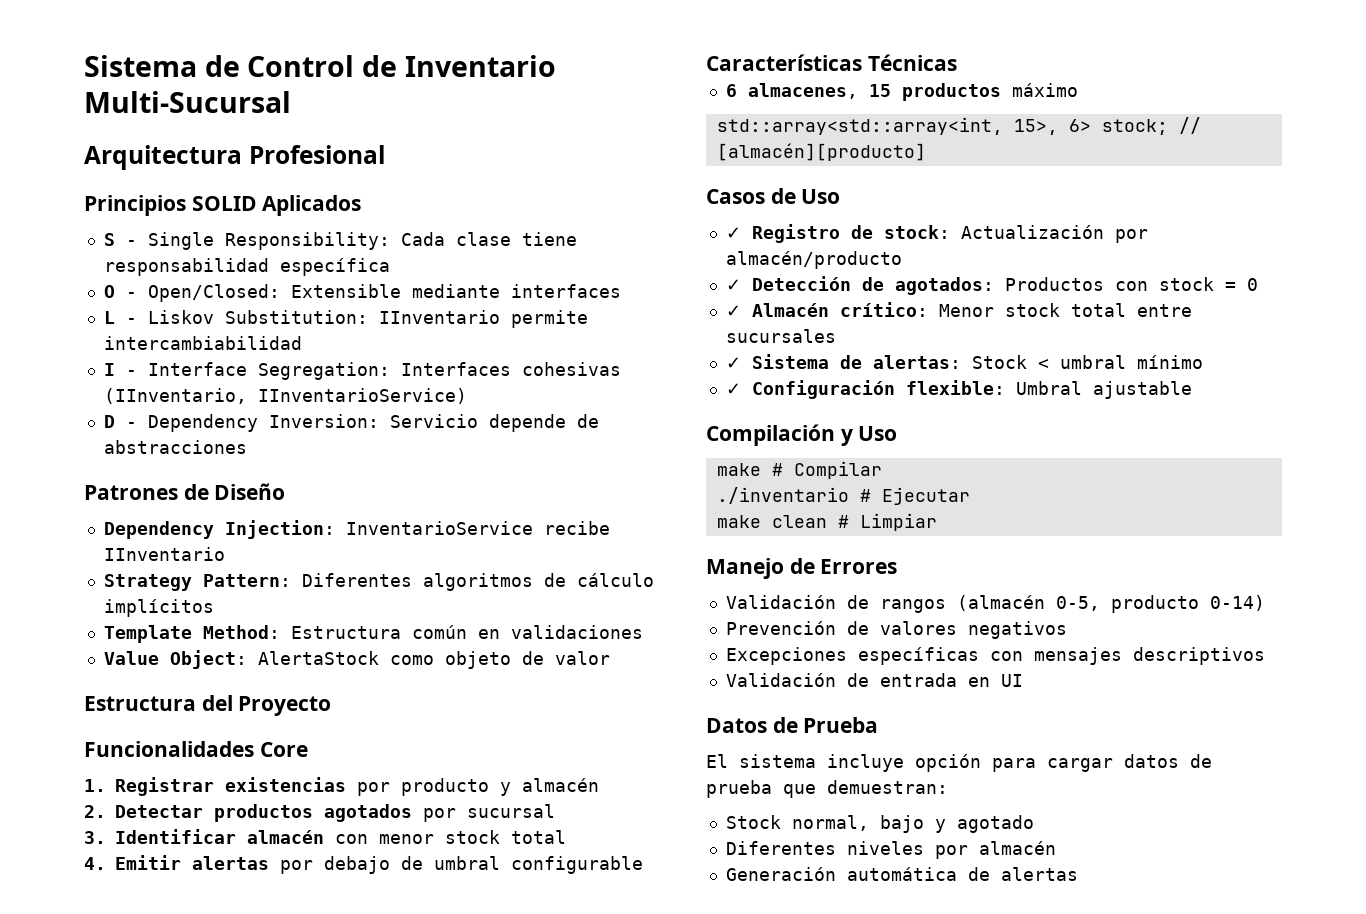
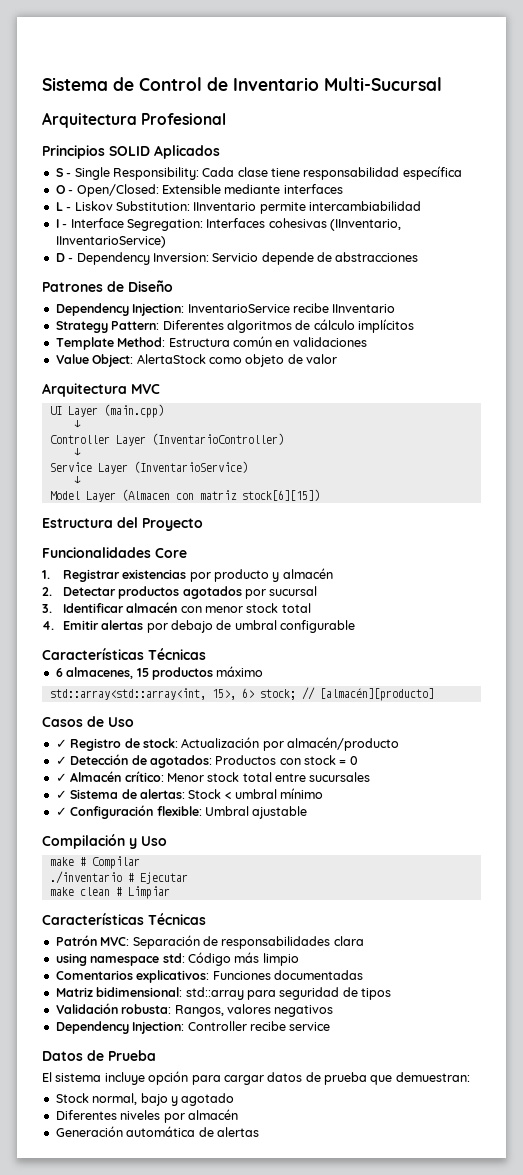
(610, 658) none -> [42,383,160,397] [49,404,164,418] [73,420,81,428] [49,433,284,446] [73,448,81,456] [49,461,248,474] [73,476,81,484] [49,489,320,502] // Arquitectura MVC // UI Layer (main.cpp) // ↓ // Controller Layer (InventarioController) // ↓ // Service Layer (InventarioService) // ↓ // Model Layer (Almacen con matriz stock[6][15])
[706,558,898,579] [725,595,1265,613] [725,621,1067,639] [725,647,1265,665] [725,673,1023,687] Manejo de Errores // Validación de rangos (almacén 0-5, producto 0-14) // Prevención de valores negativos // Excepciones específicas con mensajes descriptivos // Validación de entrada en UI -> [42,913,206,925] [55,935,364,949] [55,952,299,966] [55,970,363,983] [55,987,391,1000] [55,1003,334,1017] [55,1021,331,1034] Características Técnicas // Patrón MVC: Separación de responsabilidades clara // using namespace std: Código más limpio // Comentarios explicativos: Funciones documentadas // Matriz bidimensional: std::array para seguridad de tipos // Validación robusta: Rangos, valores negativos // Dependency Injection: Controller recibe service

